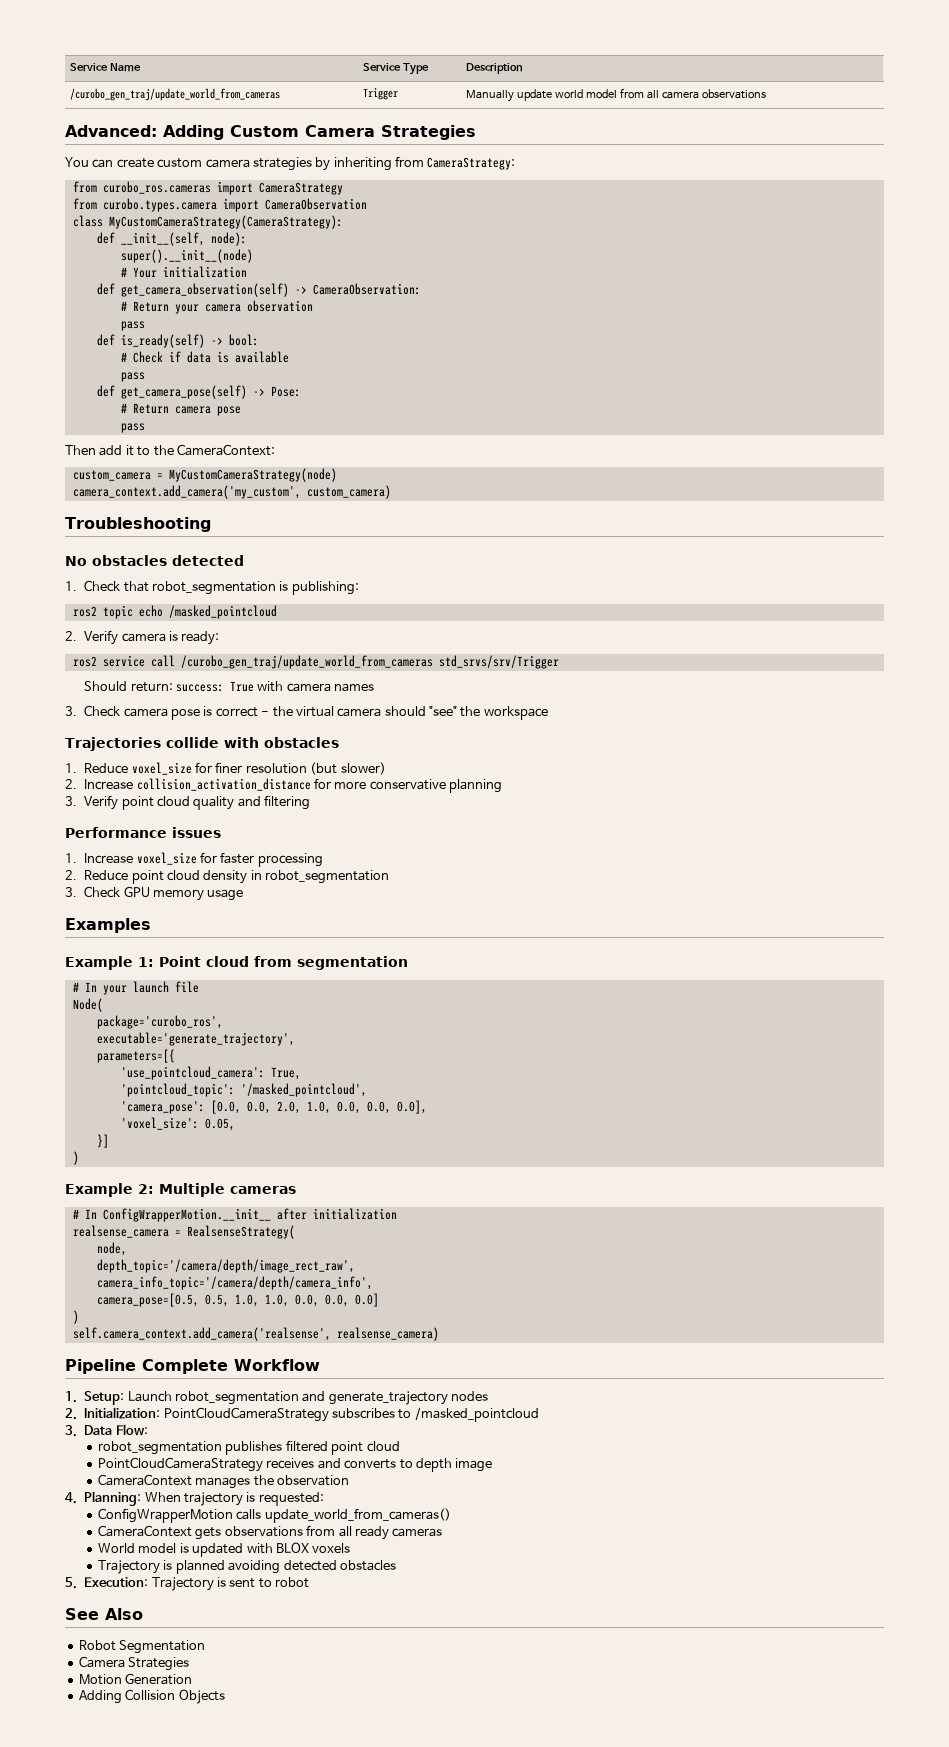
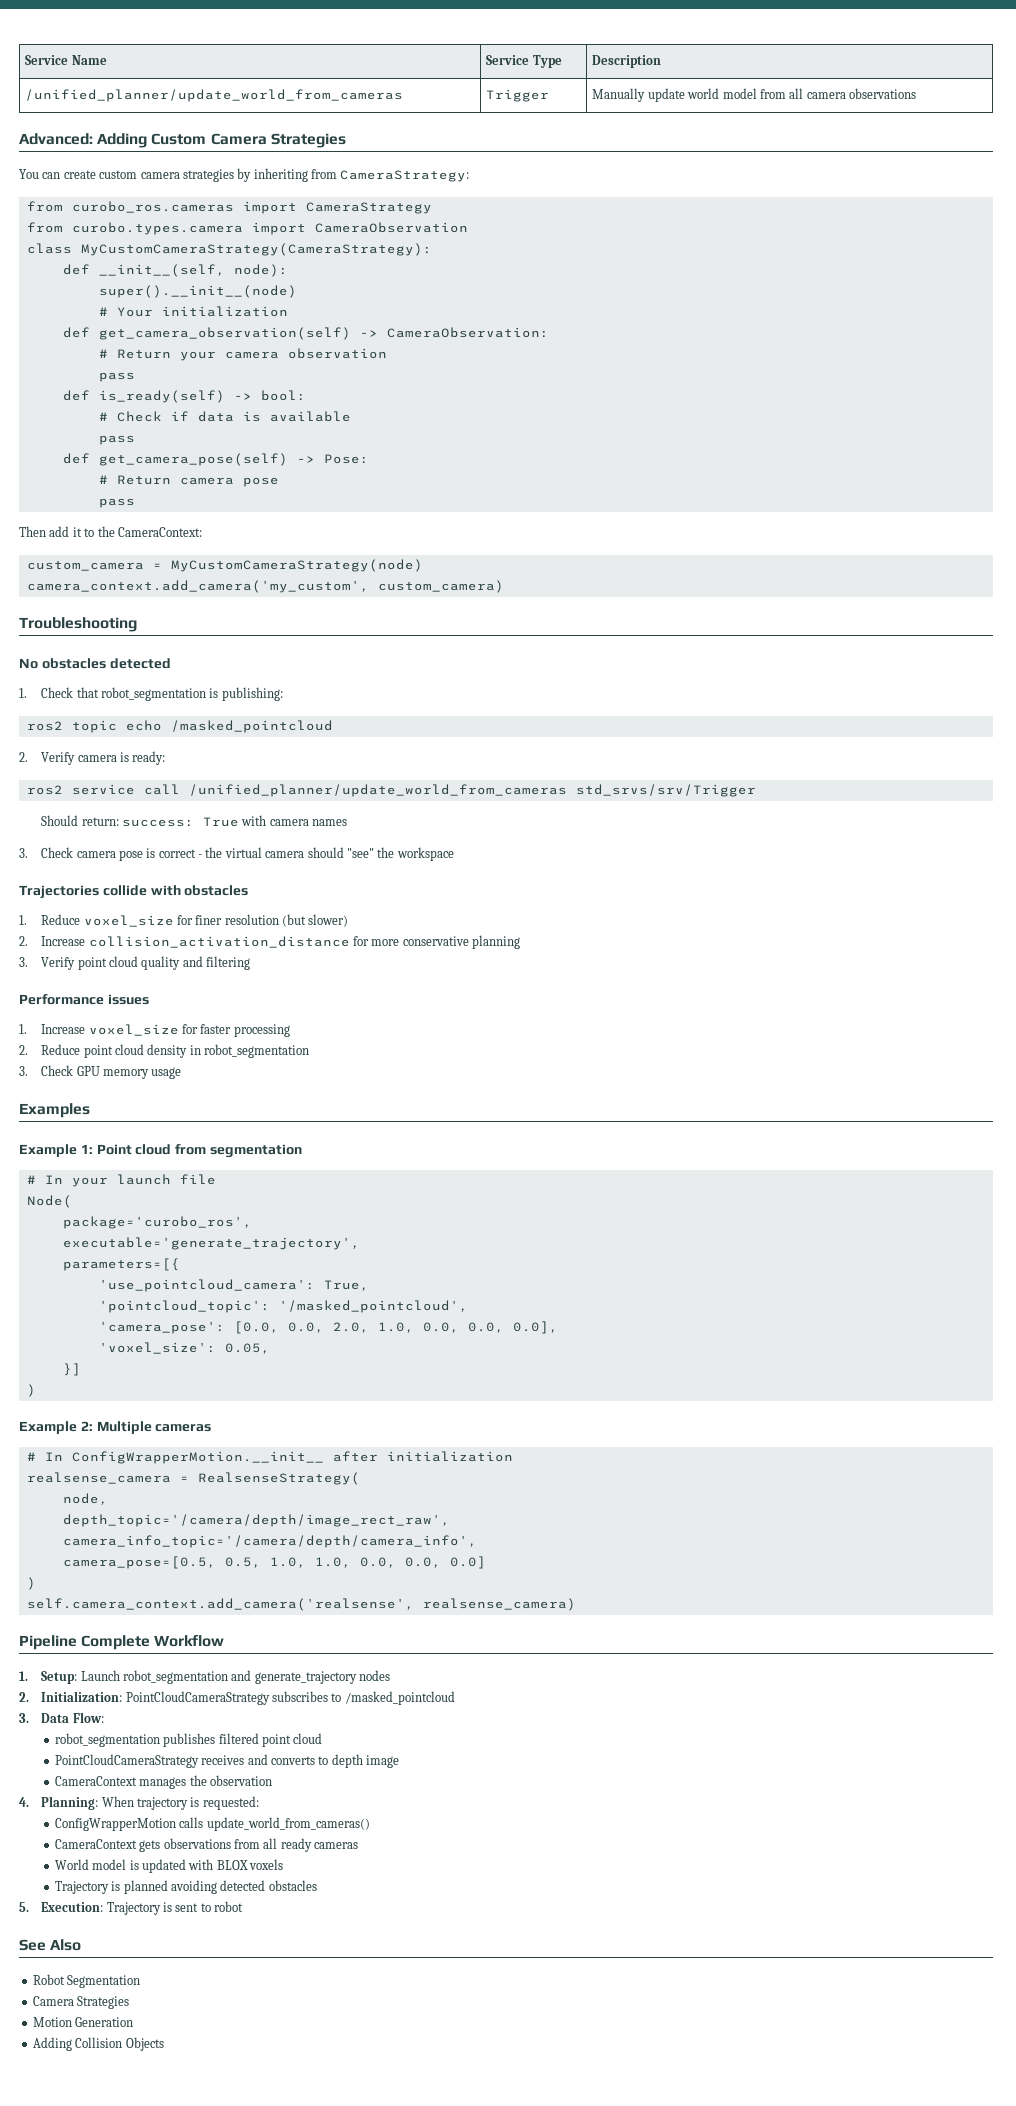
[70,88,281,101] /curobo_gen_traj/update_world_from_cameras -> [25,89,404,102] /unified_planner/update_world_from_cameras
[180,655,433,669] /curobo_gen_traj/update_world_from_cameras -> [188,784,567,797] /unified_planner/update_world_from_cameras

